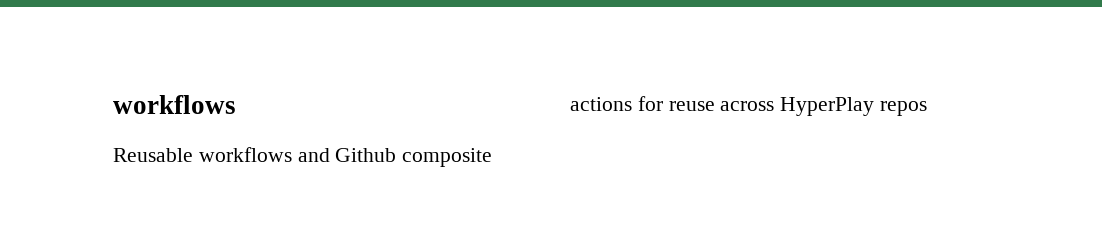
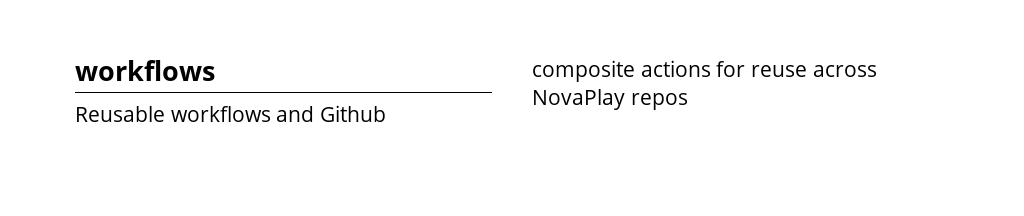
[780,97,875,116] HyperPlay -> [532,89,625,110] NovaPlay

